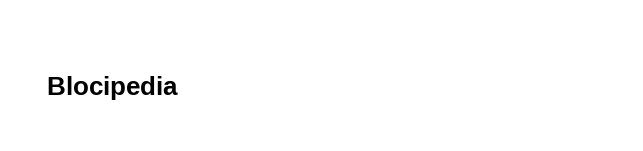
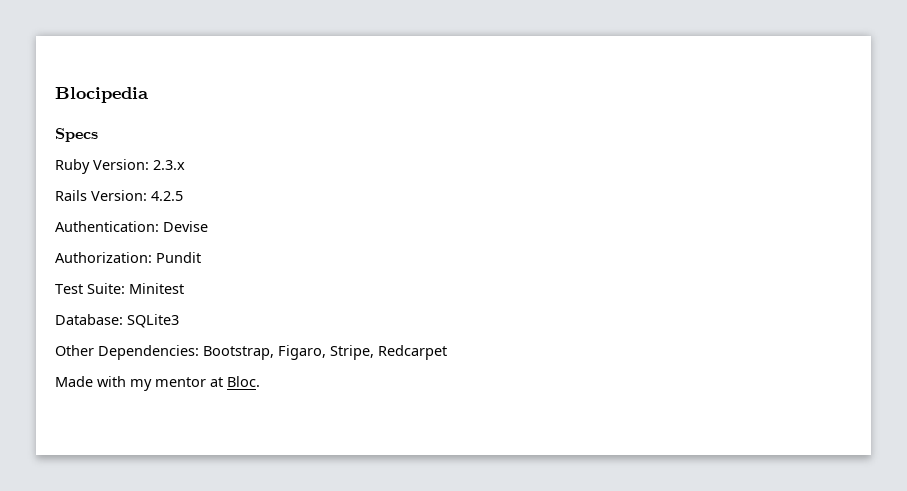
(178, 88) none -> [55,128,98,142] [55,159,185,174] [55,190,183,201] [55,221,208,232] [55,252,201,263] [55,283,184,294] [55,314,179,328] [55,345,447,360] [55,376,260,391] // Specs // Ruby Version: 2.3.x // Rails Version: 4.2.5 // Authentication: Devise // Authorization: Pundit // Test Suite: Minitest // Database: SQLite3 // Other Dependencies: Bootstrap, Figaro, Stripe, Redcarpet // Made with my mentor at Bloc.

